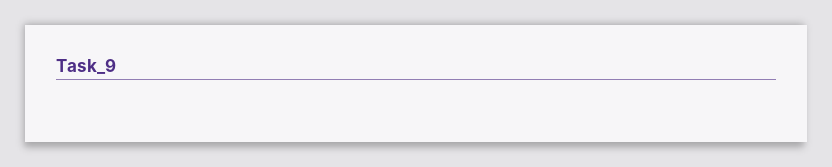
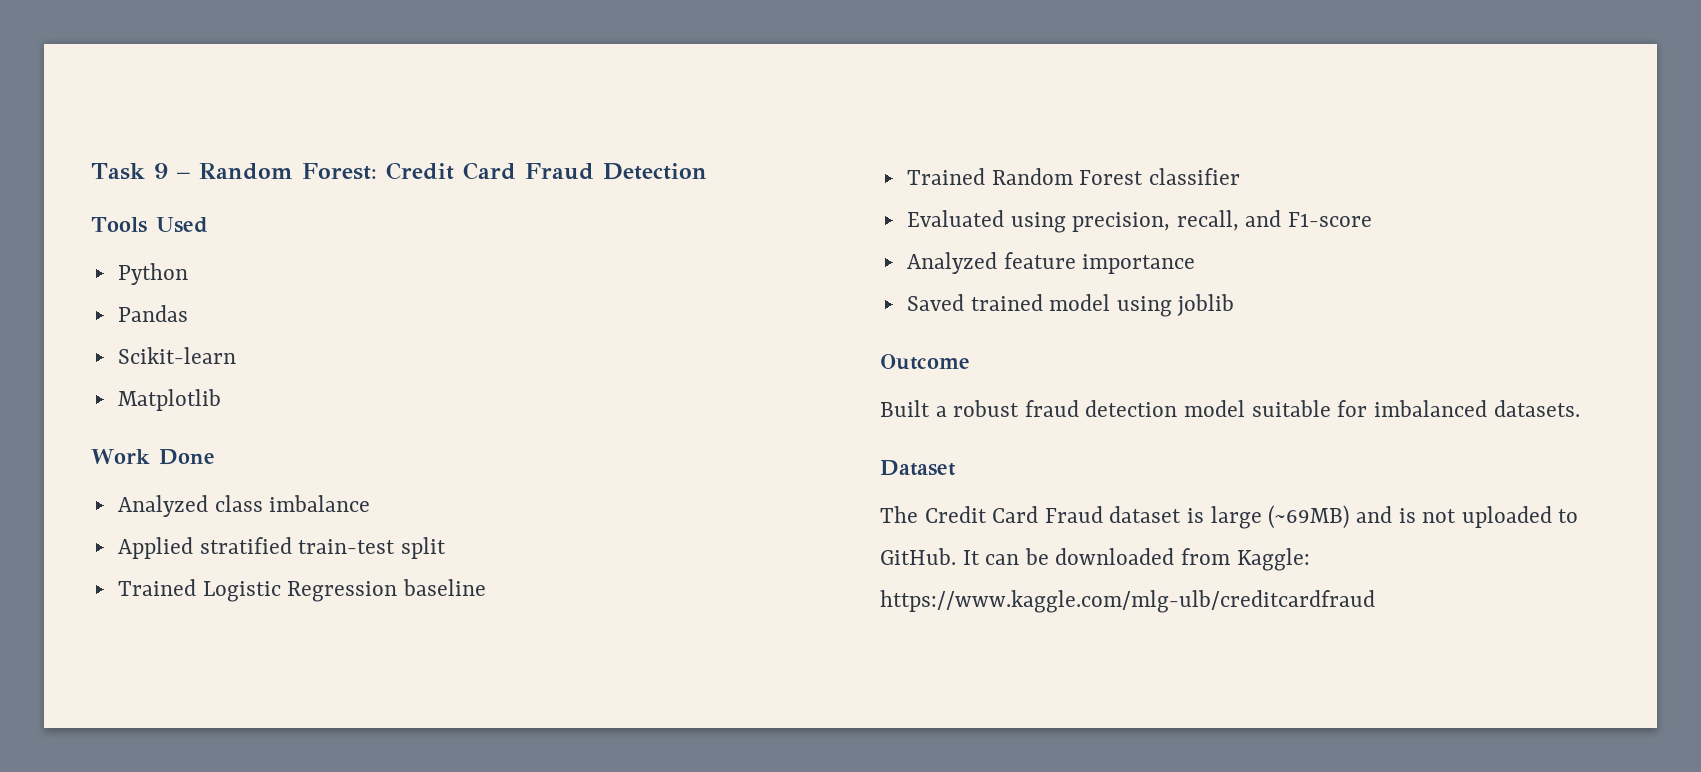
[56,58,116,74] Task_9 -> [91,162,707,180] [91,217,208,233] [117,263,188,285] [117,305,188,322] [117,347,236,364] [117,389,221,411] [91,449,215,465] [117,495,371,517] [117,537,446,559] [117,579,486,602] [906,168,1240,185] [906,210,1373,233] [906,252,1196,274] [906,294,1235,317] [880,354,970,370] [880,400,1580,417] [880,460,956,476] [880,505,1579,529] [880,548,1310,571] [880,590,1375,613] Task 9 – Random Forest: Credit Card Fraud Detection // Tools Used // Python // Pandas // Scikit-learn // Matplotlib // Work Done // Analyzed class imbalance // Applied stratified train-test split // Trained Logistic Regression baseline // Trained Random Forest classifier // Evaluated using precision, recall, and F1-score // Analyzed feature importance // Saved trained model using joblib // Outcome // Built a robust fraud detection model suitable for imbalanced datasets. // Dataset // The Credit Card Fraud dataset is large (~69MB) and is not uploaded to GitHub. It can be downloaded from Kaggle: https://www.kaggle.com/mlg-ulb/creditcardfraud

